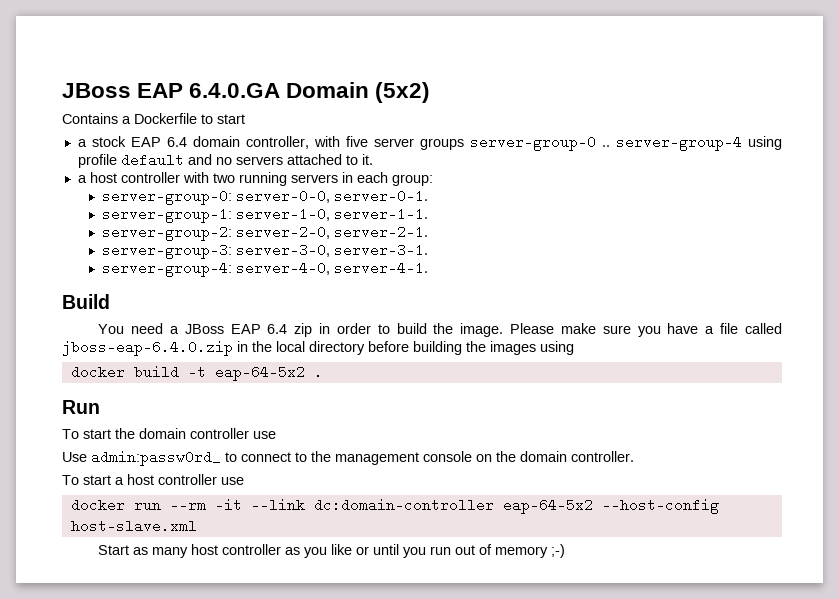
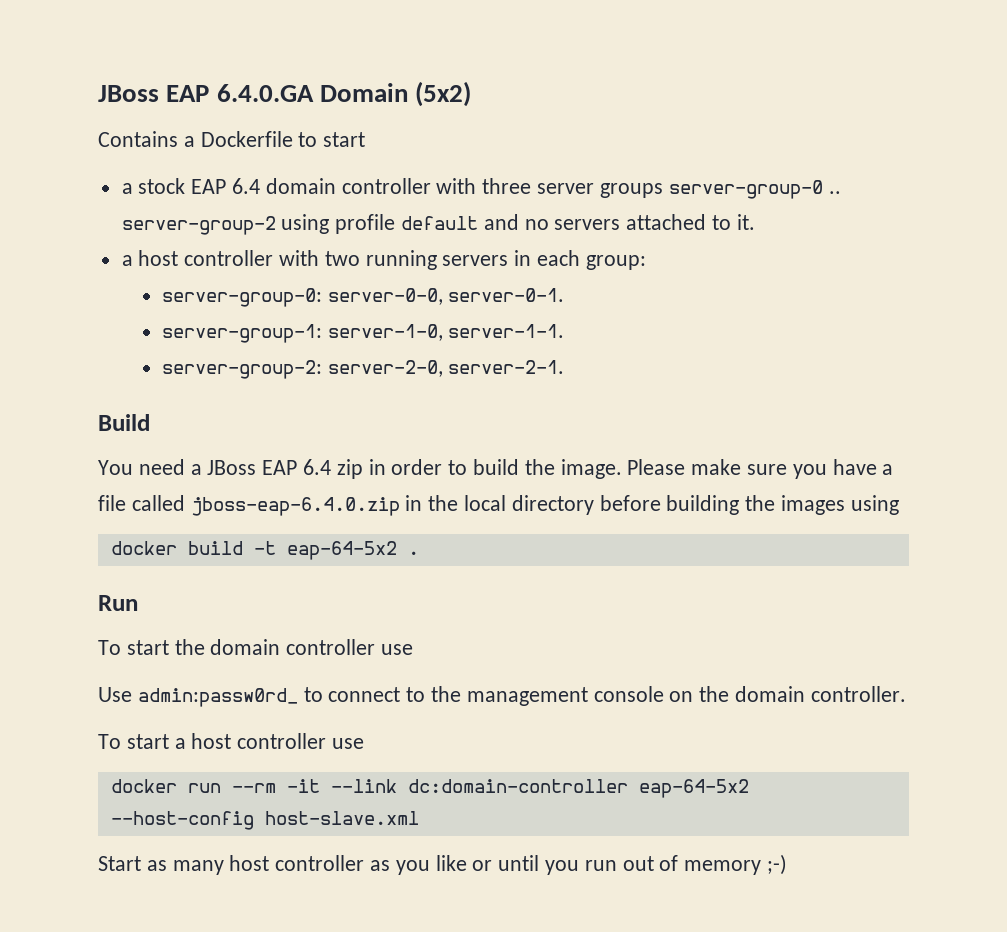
[245,136,368,149] controller, with five -> [341,178,532,194] controller with three
[615,135,742,151] server-group-4 -> [121,216,276,235] server-group-2
[102,243,429,259] [102,261,429,277] // server-group-3: server-3-0, server-3-1. // server-group-4: server-4-0, server-4-1. -> (565, 367) none

